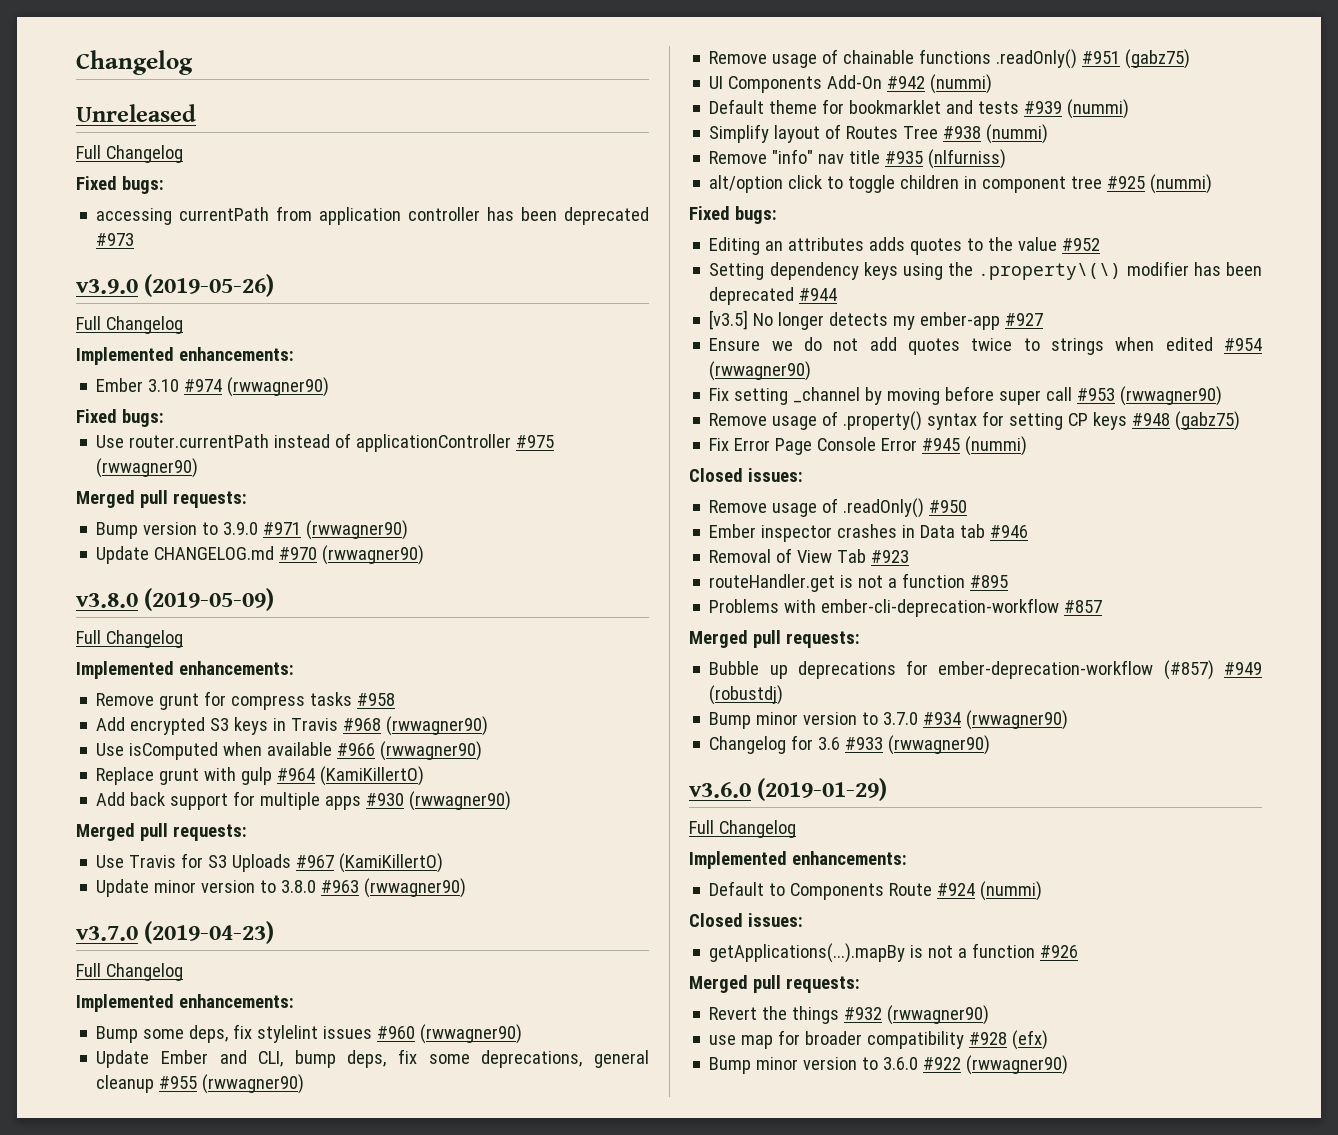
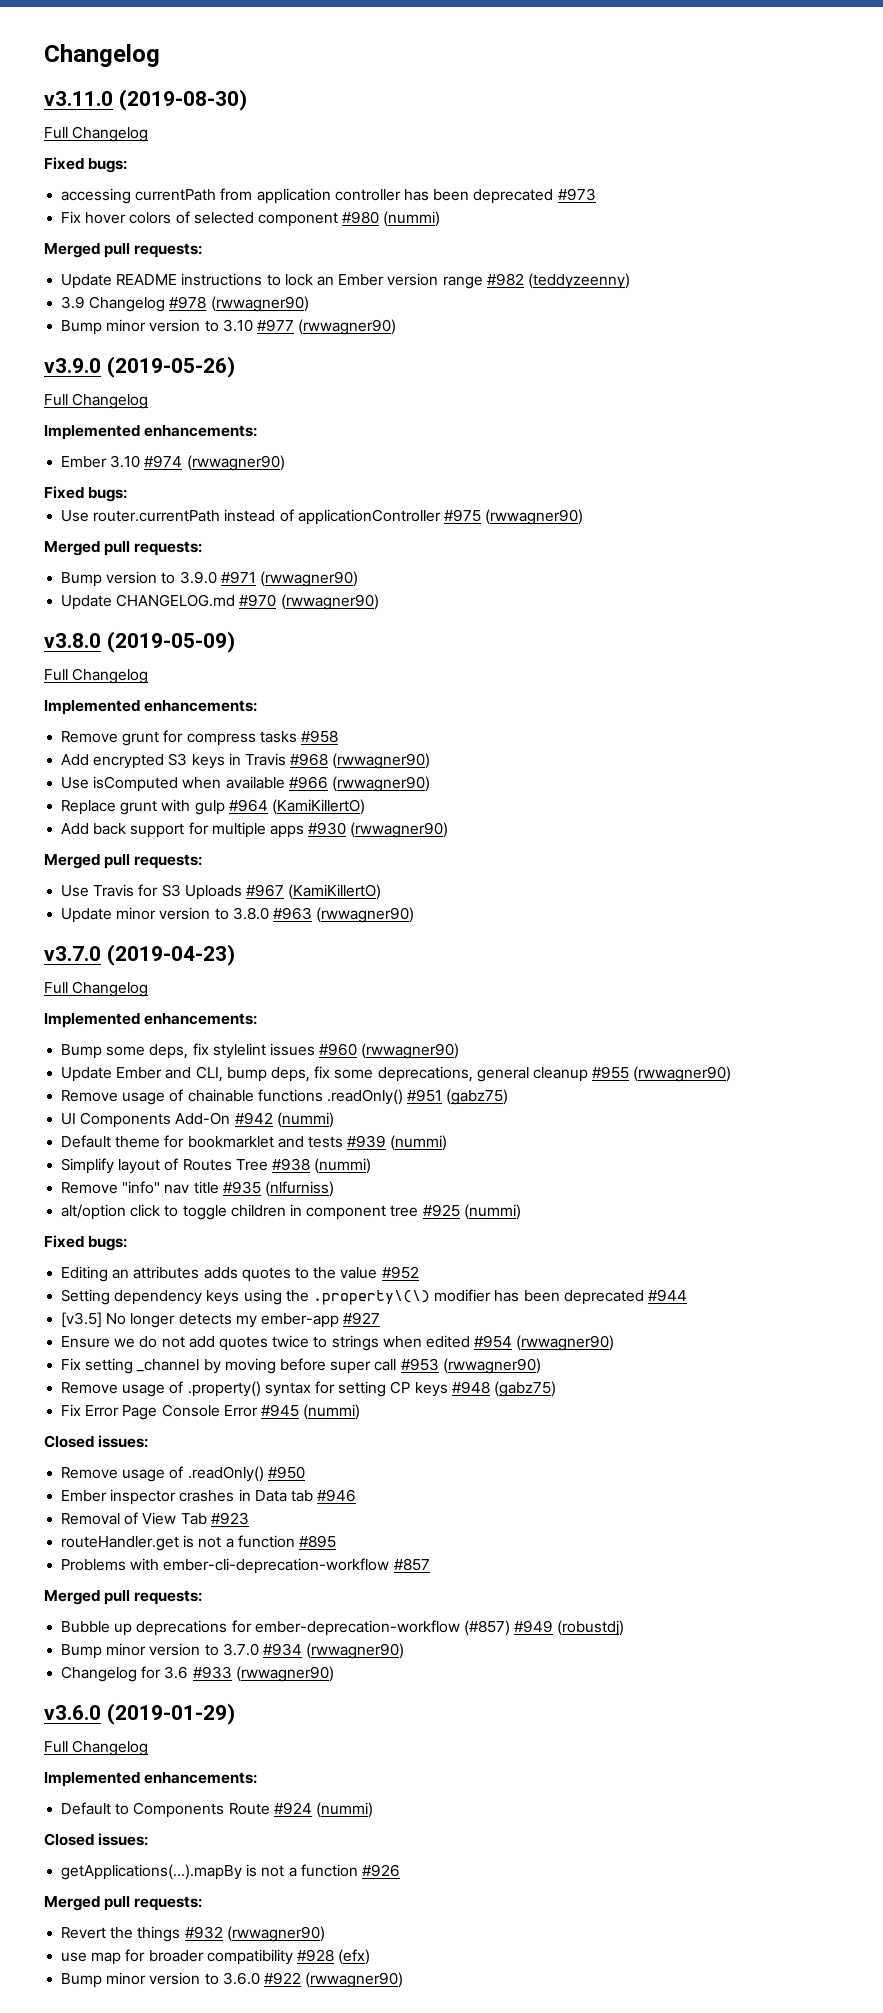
[76,50,193,75] [76,104,196,122] Changelog // Unreleased -> [44,44,160,67] [44,89,247,111] Changelog // v3.11.0 (2019-08-30)
(135, 239) none -> [61,211,441,227] [44,243,203,258] [61,273,630,289] [61,296,309,312] [61,319,397,335] // Fix hover colors of selected component #980 (nummi) // Merged pull requests: // Update README instructions to lock an Ember version range #982 (teddyzeenny) // 3.9 Changelog #978 (rwwagner90) // Bump minor version to 3.10 #977 (rwwagner90)

